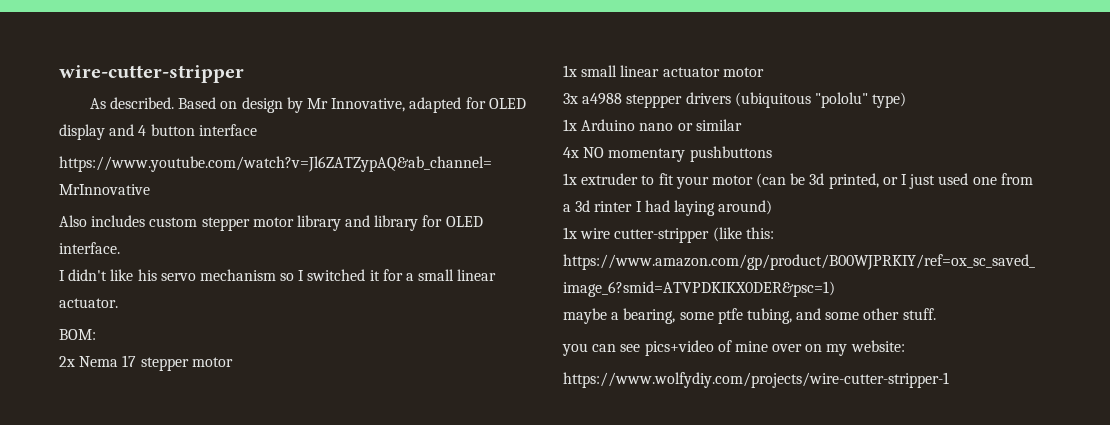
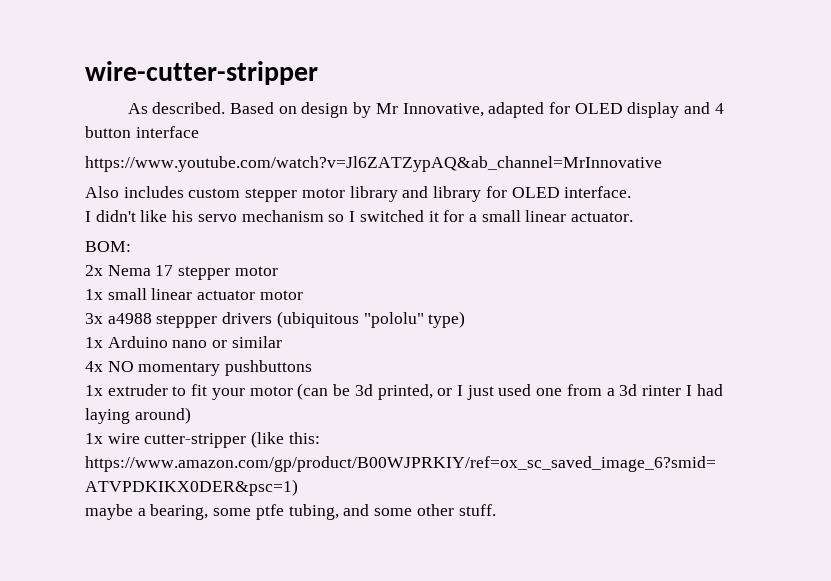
[562,340,905,356] [563,372,949,388] // you can see pics+video of mine over on my website: // https://www.wolfydiy.com/projects/wire-cutter-stripper-1 -> (496, 510) none

